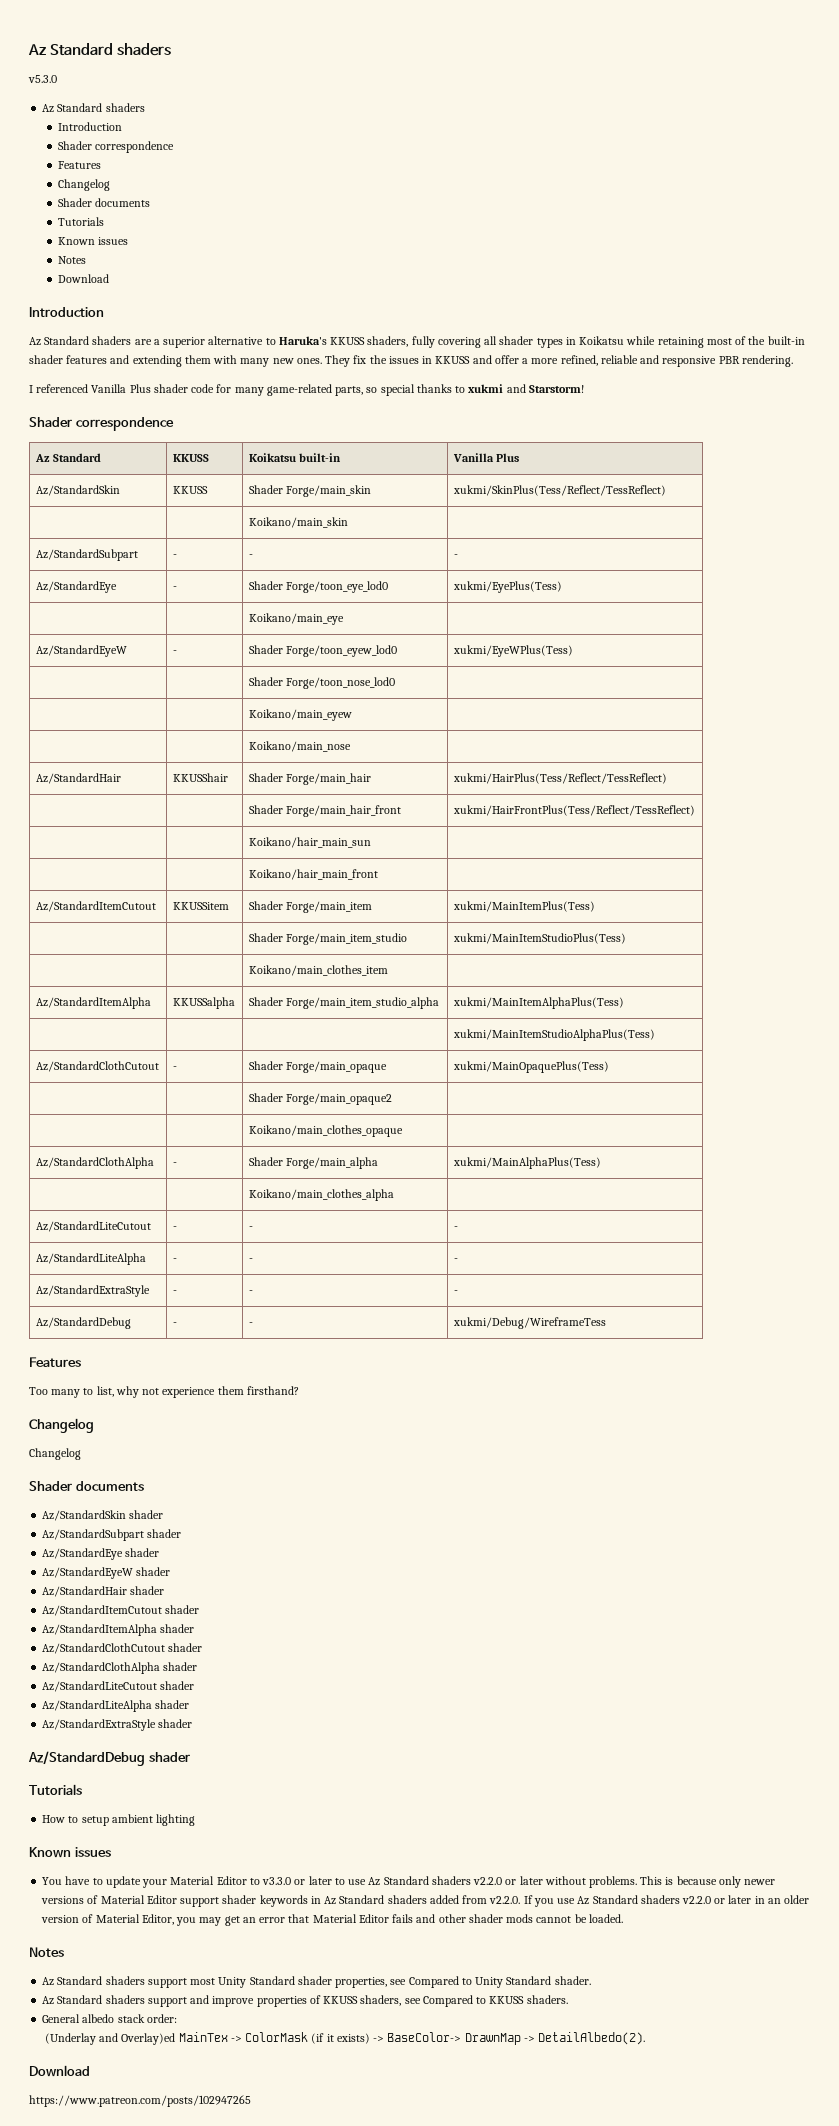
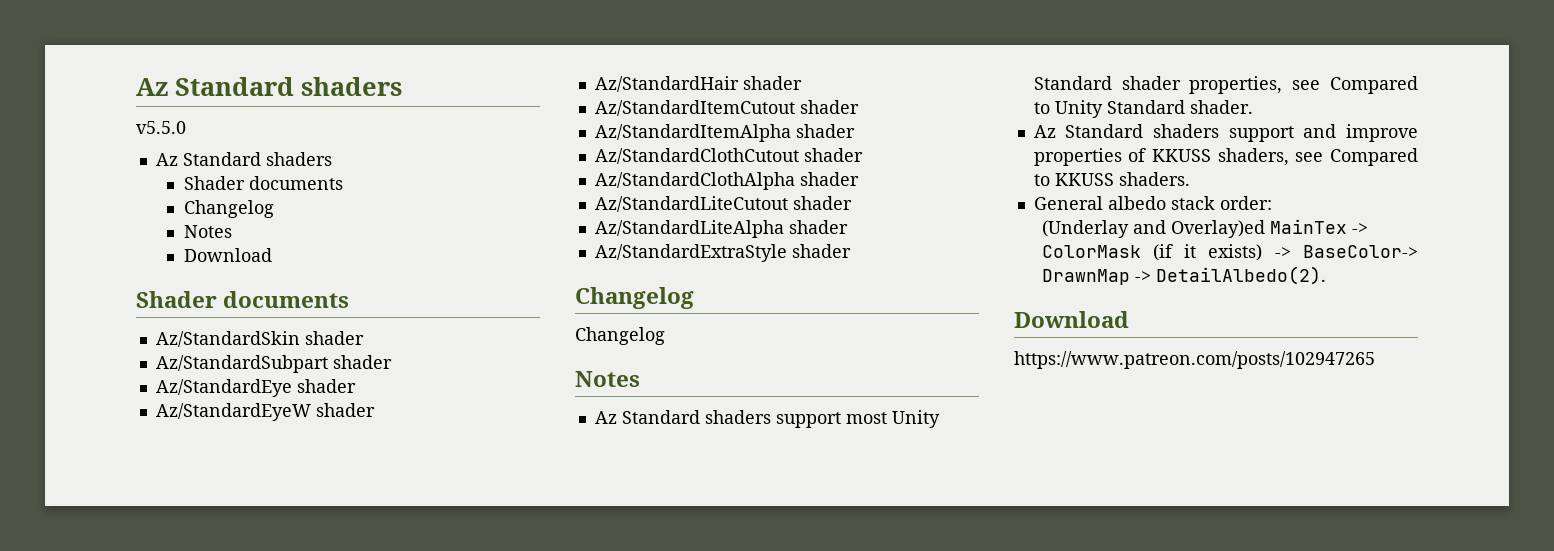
[28,43,171,56] [28,75,57,83] [42,103,145,113] [58,122,123,131] [58,141,175,153] [58,161,102,169] [58,179,111,191] [58,198,151,207] [58,217,105,226] [58,237,129,245] Az Standard shaders // v5.3.0 // Az Standard shaders // Introduction // Shader correspondence // Features // Changelog // Shader documents // Tutorials // Known issues -> [136,77,402,96] [136,121,186,134] [155,152,332,166] [183,176,343,190] [183,200,274,218] Az Standard shaders // v5.5.0 // Az Standard shaders // Shader documents // Changelog
[29,307,104,317] [29,336,805,348] [29,355,793,367] [29,384,584,396] [29,417,174,431] [34,453,101,462] [172,454,209,462] [248,453,341,462] [452,453,519,462] [35,485,120,496] [172,486,208,494] [248,485,371,497] [452,485,666,496] [248,517,348,528] [35,549,138,561] [172,554,177,558] [248,554,253,558] [453,554,458,558] [35,581,117,593] [172,586,177,590] [248,581,388,593] [452,581,562,593] [248,613,344,625] [35,645,127,657] [172,650,177,654] [248,645,397,657] [452,645,573,657] [248,677,395,689] [248,709,352,721] [248,741,351,752] [35,773,121,784] [172,773,228,782] [248,773,371,785] [452,773,667,784] [248,805,401,817] [452,805,695,816] [248,837,371,848] [248,869,378,880] [35,901,156,912] [172,902,229,910] [248,901,372,913] [452,901,595,912] [248,933,407,945] [452,933,626,944] [248,965,388,976] [35,997,151,1009] [172,997,235,1009] [248,997,439,1009] [452,997,624,1009] [452,1029,655,1041] [35,1061,159,1072] [172,1066,177,1070] [248,1061,387,1073] [452,1061,609,1073] [248,1093,392,1105] [248,1125,403,1137] [35,1157,154,1169] [172,1162,177,1166] [248,1157,378,1169] [452,1157,601,1169] [248,1189,394,1201] [35,1221,151,1232] [172,1226,177,1230] [248,1226,253,1230] [453,1226,458,1230] [35,1253,146,1265] [172,1258,177,1262] [248,1258,253,1262] [453,1258,458,1262] [35,1285,150,1297] [172,1290,177,1294] [248,1290,253,1294] [453,1290,458,1294] [35,1317,131,1329] [172,1322,177,1326] [248,1322,253,1326] [452,1317,606,1329] [29,1357,81,1367] [29,1386,299,1398] [29,1418,94,1433] [29,1448,81,1460] // Introduction // Az Standard shaders are a superior alternative to Haruka's KKUSS shaders, fully covering all shader types in Koikatsu while retaining most of the built-in shader features and extending them with many new ones. They fix the issues in KKUSS and offer a more refined, reliable and responsive PBR rendering. // I referenced Vanilla Plus shader code for many game-related parts, so special thanks to xukmi and Starstorm! // Shader correspondence // Az Standard | KKUSS | Koikatsu built-in | Vanilla Plus // Az/StandardSkin | KKUSS | Shader Forge/main_skin | xukmi/SkinPlus(Tess/Reflect/TessReflect) // | | Koikano/main_skin | // Az/StandardSubpart | - | - | - // Az/StandardEye | - | Shader Forge/toon_eye_lod0 | xukmi/EyePlus(Tess) // | | Koikano/main_eye | // Az/StandardEyeW | - | Shader Forge/toon_eyew_lod0 | xukmi/EyeWPlus(Tess) // | | Shader Forge/toon_nose_lod0 | // | | Koikano/main_eyew | // | | Koikano/main_nose | // Az/StandardHair | KKUSShair | Shader Forge/main_hair | xukmi/HairPlus(Tess/Reflect/TessReflect) // | | Shader Forge/main_hair_front | xukmi/HairFrontPlus(Tess/Reflect/TessReflect) // | | Koikano/hair_main_sun | // | | Koikano/hair_main_front | // Az/StandardItemCutout | KKUSSitem | Shader Forge/main_item | xukmi/MainItemPlus(Tess) // | | Shader Forge/main_item_studio | xukmi/MainItemStudioPlus(Tess) // | | Koikano/main_clothes_item | // Az/StandardItemAlpha | KKUSSalpha | Shader Forge/main_item_studio_alpha | xukmi/MainItemAlphaPlus(Tess) // | | | xukmi/MainItemStudioAlphaPlus(Tess) // Az/StandardClothCutout | - | Shader Forge/main_opaque | xukmi/MainOpaquePlus(Tess) // | | Shader Forge/main_opaque2 | // | | Koikano/main_clothes_opaque | // Az/StandardClothAlpha | - | Shader Forge/main_alpha | xukmi/MainAlphaPlus(Tess) // | | Koikano/main_clothes_alpha | // Az/StandardLiteCutout | - | - | - // Az/StandardLiteAlpha | - | - | - // Az/StandardExtraStyle | - | - | - // Az/StandardDebug | - | - | xukmi/Debug/WireframeTess // Features // Too many to list, why not experience them firsthand? // Changelog // Changelog -> (272, 255) none
[28,1751,190,1766] [29,1784,82,1795] [42,1814,196,1826] [29,1847,111,1858] [42,1876,776,1888] [41,1895,810,1907] [41,1914,623,1926] Az/StandardDebug shader // Tutorials // How to setup ambient lighting // Known issues // You have to update your Material Editor to v3.3.0 or later to use Az Standard shaders v2.2.0 or later without problems. This is because only newer versions of Material Editor support shader keywords in Az Standard shaders added from v2.2.0. If you use Az Standard shaders v2.2.0 or later in an older version of Material Editor, you may get an error that Material Editor fails and other shader mods cannot be loaded. -> [575,287,694,309] [575,327,665,345] Changelog // Changelog

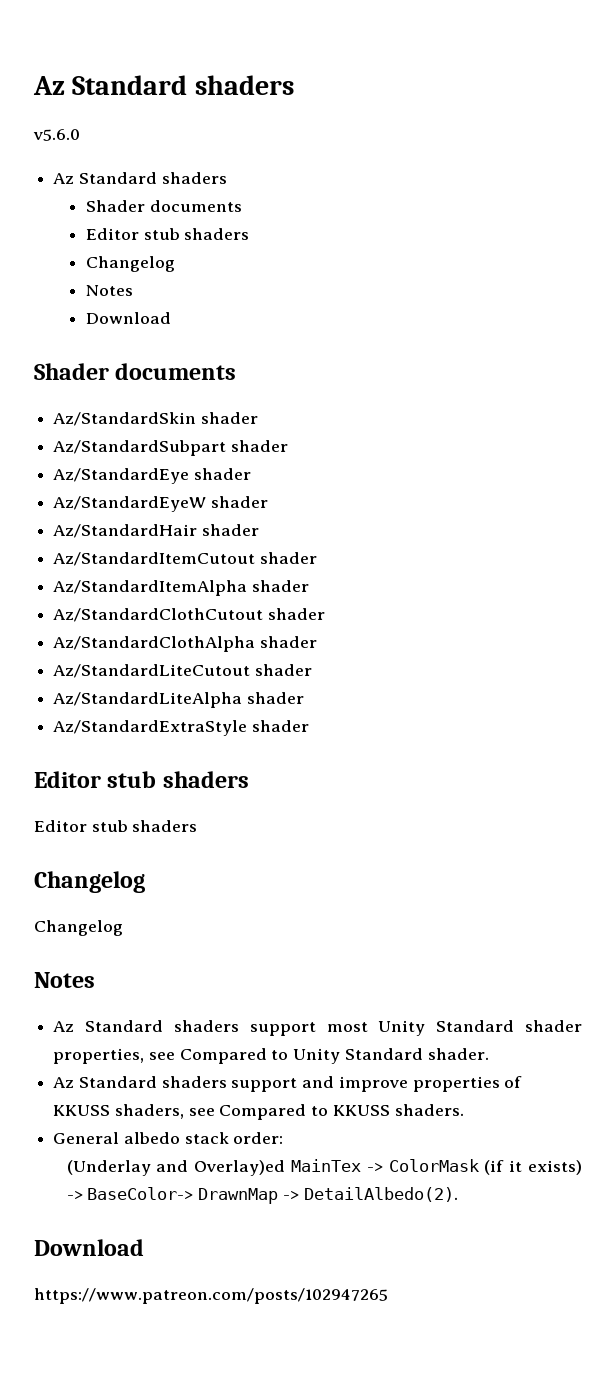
[136,77,402,96] [136,121,186,134] Az Standard shaders // v5.5.0 -> [33,75,294,95] [33,129,80,141] Az Standard shaders // v5.6.0
(343, 183) none -> [85,228,250,240] // Editor stub shaders
(851, 251) none -> [34,771,249,788] [34,820,198,832] // Editor stub shaders // Editor stub shaders

